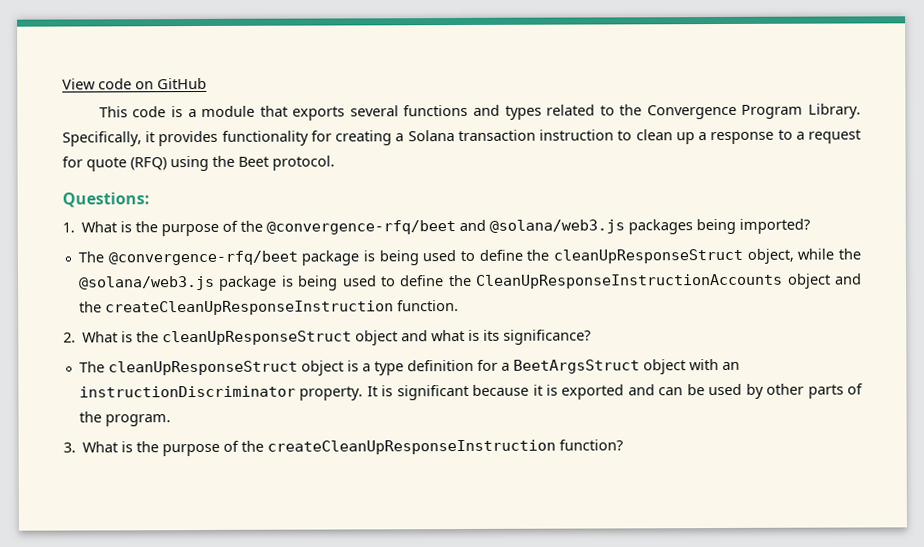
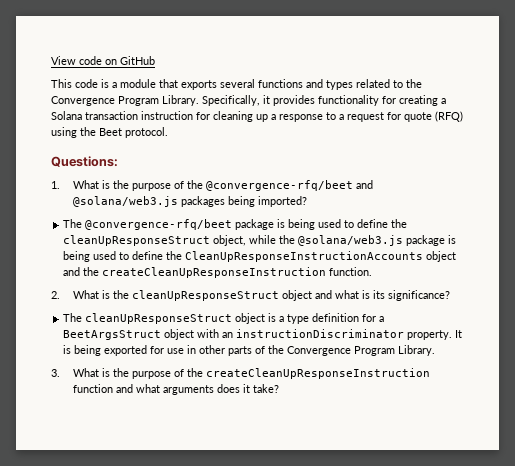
[617,129,673,141] to clean -> [196,111,253,122] for cleaning
[396,383,764,401] significant because it is exported and can be used by -> [74,345,197,356] being exported for use in
[104,414,171,427] program. -> [287,345,436,356] Convergence Program Library.
[559,439,624,451] function? -> [72,384,279,395] function and what arguments does it take?

